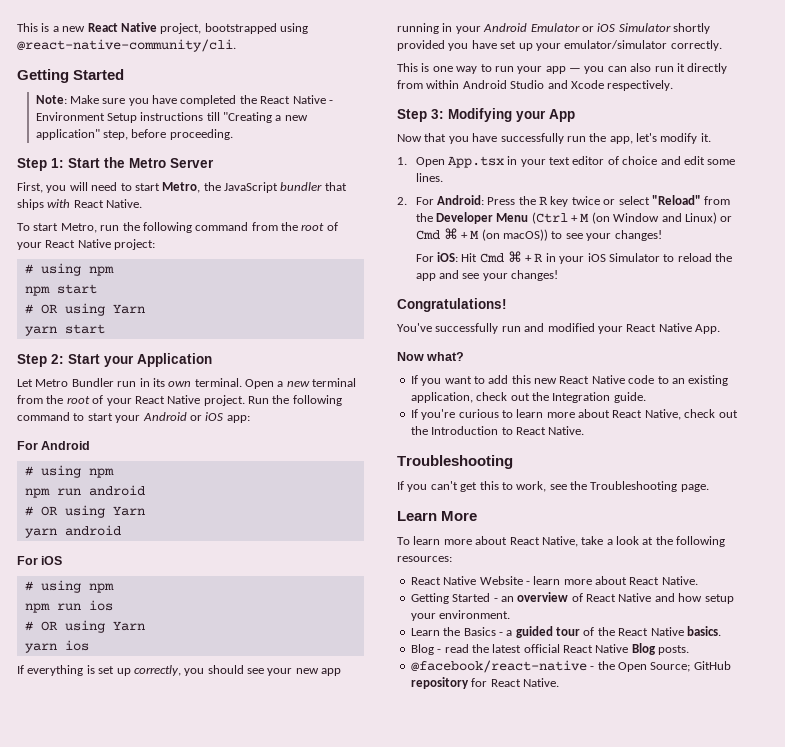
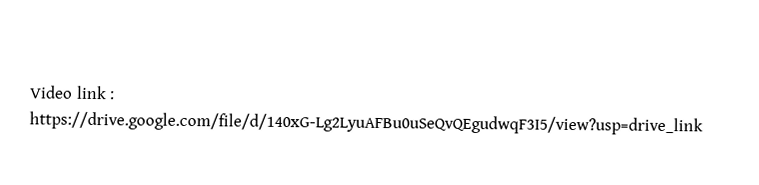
[17,22,308,34] [17,39,236,52] [17,69,125,83] [35,95,333,106] [35,112,308,123] [35,129,233,140] [17,157,214,171] [17,182,347,193] [17,199,143,210] [17,222,338,233] [17,239,156,250] [24,263,114,276] [24,284,97,296] [24,303,145,316] [24,324,105,336] [17,353,212,367] [17,378,357,389] [17,395,342,406] [17,412,250,423] [17,441,91,450] [24,465,114,478] [24,485,145,498] [24,505,145,518] [24,525,121,538] [17,556,63,565] [24,580,114,593] [24,600,113,613] [24,620,145,633] [24,640,89,653] [17,665,342,676] [397,23,710,34] [397,40,722,51] [397,63,728,74] [397,80,674,91] [397,108,575,122] [397,133,711,144] [397,156,736,168] [415,173,443,182] [397,195,731,207] [415,212,733,224] [415,228,662,241] [415,251,733,264] [415,270,559,281] [397,298,507,312] [397,323,720,334] [397,352,465,361] [410,375,729,386] [410,392,646,403] [410,409,738,420] [410,426,585,435] [397,455,513,469] [397,481,709,492] [397,511,478,521] [397,536,726,547] [397,556,452,562] [410,576,698,585] [410,592,734,604] [410,610,511,621] [410,626,721,638] [410,643,690,655] [410,660,731,673] [410,677,559,689] This is a new React Native project, bootstrapped using @react-native-community/cli. // Getting Started // Note: Make sure you have completed the React Native - Environment Setup instructions till "Creating a new application" step, before proceeding. // Step 1: Start the Metro Server // First, you will need to start Metro, the JavaScript bundler that ships with React Native. // To start Metro, run the following command from the root of your React Native project: // # using npm // npm start // # OR using Yarn // yarn start // Step 2: Start your Application // Let Metro Bundler run in its own terminal. Open a new terminal from the root of your React Native project. Run the following command to start your Android or iOS app: // For Android // # using npm // npm run android // # OR using Yarn // yarn android // For iOS // # using npm // npm run ios // # OR using Yarn // yarn ios // If everything is set up correctly, you should see your new app running in your Android Emulator or iOS Simulator shortly provided you have set up your emulator/simulator correctly. // This is one way to run your app — you can also run it directly from within Android Studio and Xcode respectively. // Step 3: Modifying your App // Now that you have successfully run the app, let's modify it. // 1. Open App.tsx in your text editor of choice and edit some lines. // 2. For Android: Press the R key twice or select "Reload" from the Developer Menu (Ctrl + M (on Window and Linux) or Cmd ⌘ + M (on macOS)) to see your changes! // For iOS: Hit Cmd ⌘ + R in your iOS Simulator to reload the app and see your changes! // Congratulations! // You've successfully run and modified your React Native App. // Now what? // If you want to add this new React Native code to an existing application, check out the Integration guide. // If you're curious to learn more about React Native, check out the Introduction to React Native. // Troubleshooting // If you can't get this to work, see the Troubleshooting page. // Learn More // To learn more about React Native, take a look at the following resources: // React Native Website - learn more about React Native. // Getting Started - an overview of React Native and how setup your environment. // Learn the Basics - a guided tour of the React Native basics. // Blog - read the latest official React Native Blog posts. // @facebook/react-native - the Open Source; GitHub repository for React Native. -> [29,85,115,100] [29,111,703,136] Video link : https://drive.google.com/file/d/140xG-Lg2LyuAFBu0uSeQvQEgudwqF3I5/view?usp=drive_link

